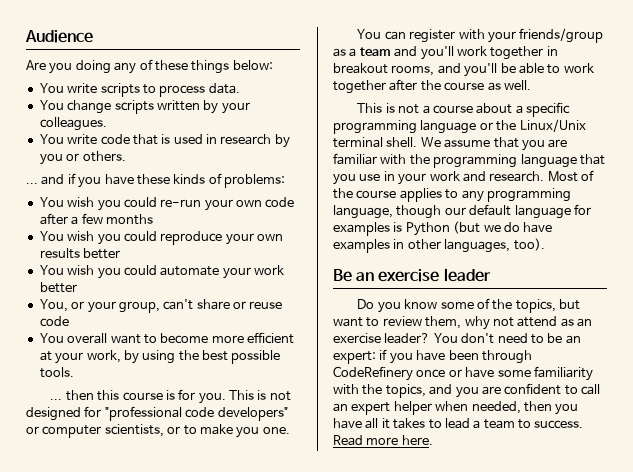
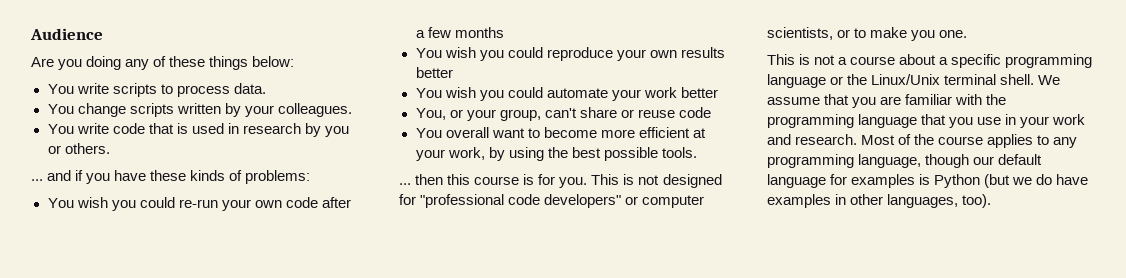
[357,28,604,43] [333,46,558,60] [333,63,594,77] [333,79,531,94] // You can register with your friends/group as a team and you'll work together in breakout rooms, and you'll be able to work together after the course as well. -> (968, 34) none
[333,268,491,282] [357,298,581,313] [333,316,592,330] [333,333,581,344] [333,349,532,364] [333,366,593,381] [333,383,600,398] [333,401,579,415] [333,418,584,429] [333,435,433,446] // Be an exercise leader // Do you know some of the topics, but want to review them, why not attend as an exercise leader? You don't need to be an expert: if you have been through CodeRefinery once or have some familiarity with the topics, and you are confident to call an expert helper when needed, then you have all it takes to lead a team to success. Read more here. -> (992, 201) none

